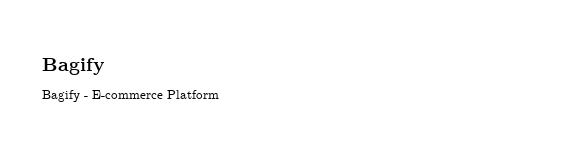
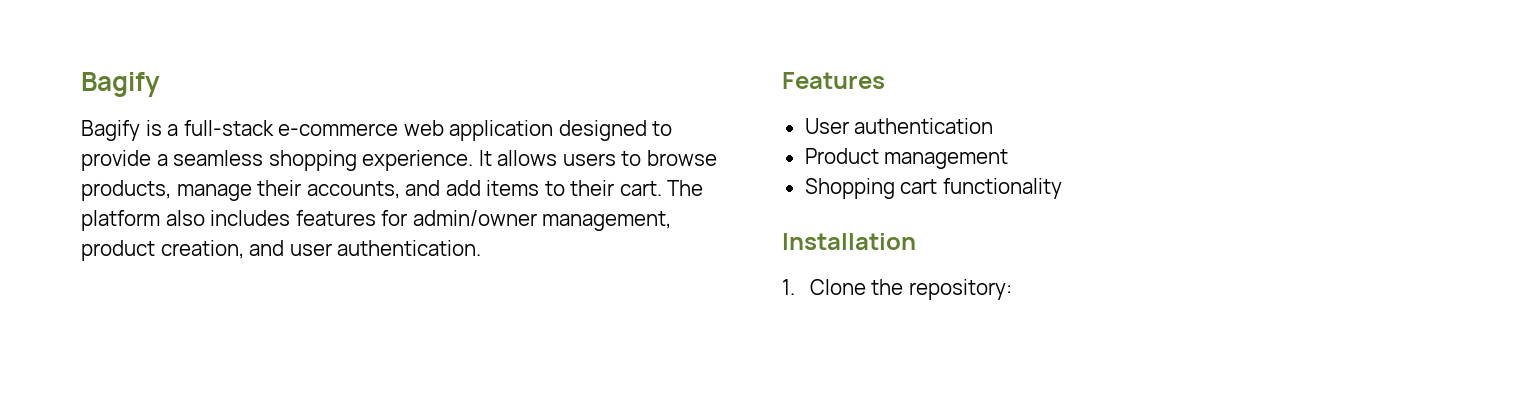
[84,90,219,99] - E-commerce Platform -> [145,120,673,141] [81,150,717,171] [81,180,704,201] [81,210,672,231] [81,240,482,261] [782,72,885,89] [804,118,994,134] [804,148,1009,169] [804,178,1062,199] [782,233,916,250] [782,279,1012,300] is a full-stack e-commerce web application designed to provide a seamless shopping experience. It allows users to browse products, manage their accounts, and add items to their cart. The platform also includes features for admin/owner management, product creation, and user authentication. // Features // User authentication // Product management // Shopping cart functionality // Installation // 1. Clone the repository:

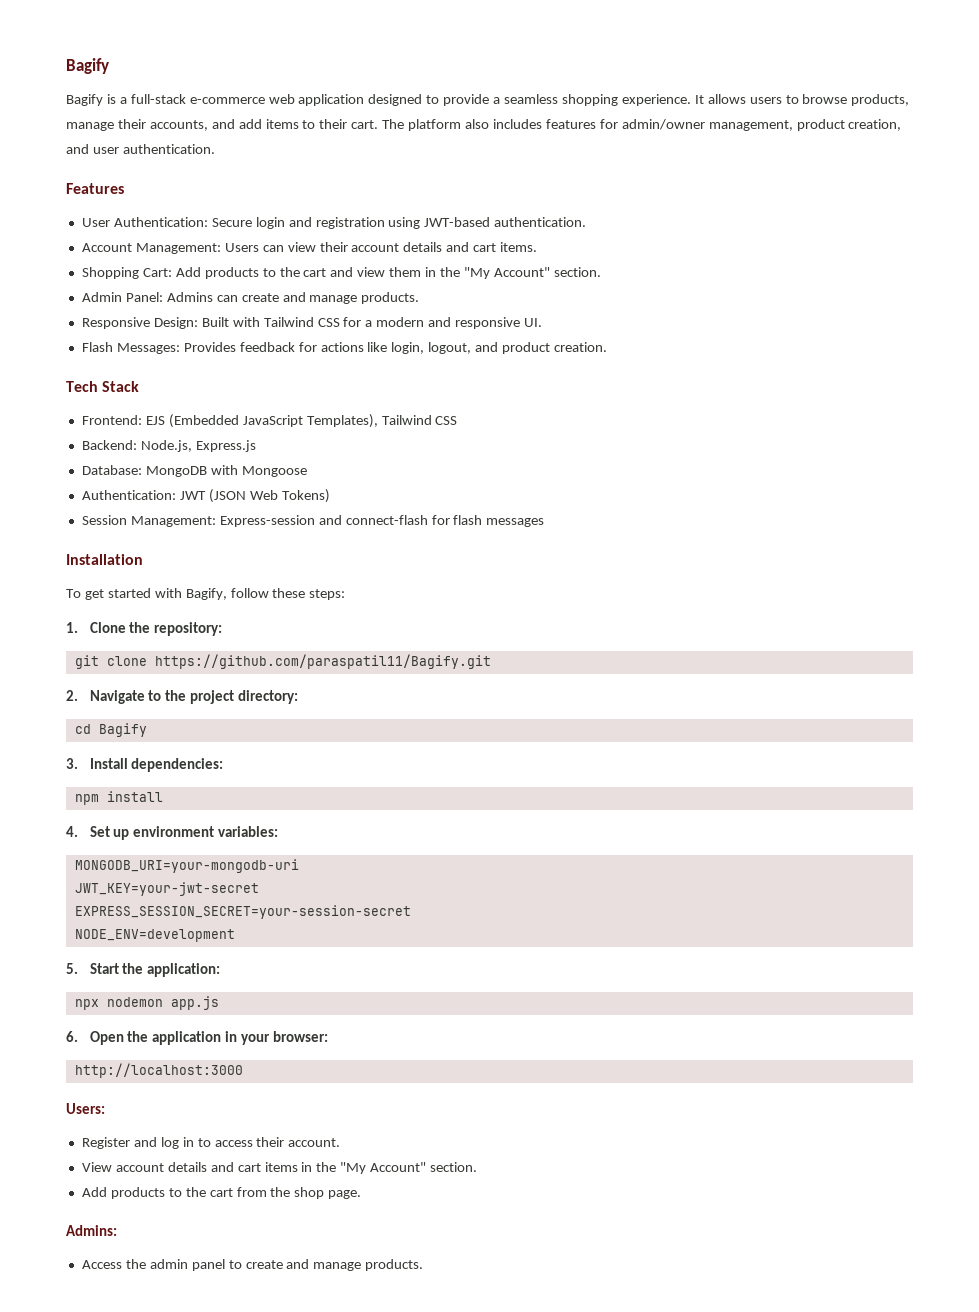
[854,118,994,134] [804,148,1009,169] [804,178,1062,199] [782,233,916,250] [782,279,1012,300] authentication // Product management // Shopping cart functionality // Installation // 1. Clone the repository: -> [113,217,587,229] [81,242,538,254] [81,267,601,279] [81,292,420,304] [81,317,543,329] [81,342,608,354] [66,381,140,392] [81,414,458,428] [81,440,256,452] [81,465,307,477] [81,489,330,503] [81,515,545,527] [66,554,143,565] [66,588,346,600] [66,622,223,636] [74,654,491,669] [66,690,299,704] [74,723,147,737] [66,758,224,772] [74,791,163,805] [66,826,279,840] [74,859,299,873] [74,882,259,896] [74,905,411,919] [74,929,235,942] [66,963,221,977] [74,996,219,1010] [66,1031,329,1045] [74,1063,243,1078] [66,1103,105,1114] [81,1137,341,1149] [81,1162,478,1174] [81,1187,362,1199] [66,1225,117,1236] [81,1259,424,1271] Authentication: Secure login and registration using JWT-based authentication. // Account Management: Users can view their account details and cart items. // Shopping Cart: Add products to the cart and view them in the "My Account" section. // Admin Panel: Admins can create and manage products. // Responsive Design: Built with Tailwind CSS for a modern and responsive UI. // Flash Messages: Provides feedback for actions like login, logout, and product creation. // Tech Stack // Frontend: EJS (Embedded JavaScript Templates), Tailwind CSS // Backend: Node.js, Express.js // Database: MongoDB with Mongoose // Authentication: JWT (JSON Web Tokens) // Session Management: Express-session and connect-flash for flash messages // Installation // To get started with Bagify, follow these steps: // 1. Clone the repository: // git clone https://github.com/paraspatil11/Bagify.git // 2. Navigate to the project directory: // cd Bagify // 3. Install dependencies: // npm install // 4. Set up environment variables: // MONGODB_URI=your-mongodb-uri // JWT_KEY=your-jwt-secret // EXPRESS_SESSION_SECRET=your-session-secret // NODE_ENV=development // 5. Start the application: // npx nodemon app.js // 6. Open the application in your browser: // http://localhost:3000 // Users: // Register and log in to access their account. // View account details and cart items in the "My Account" section. // Add products to the cart from the shop page. // Admins: // Access the admin panel to create and manage products.

